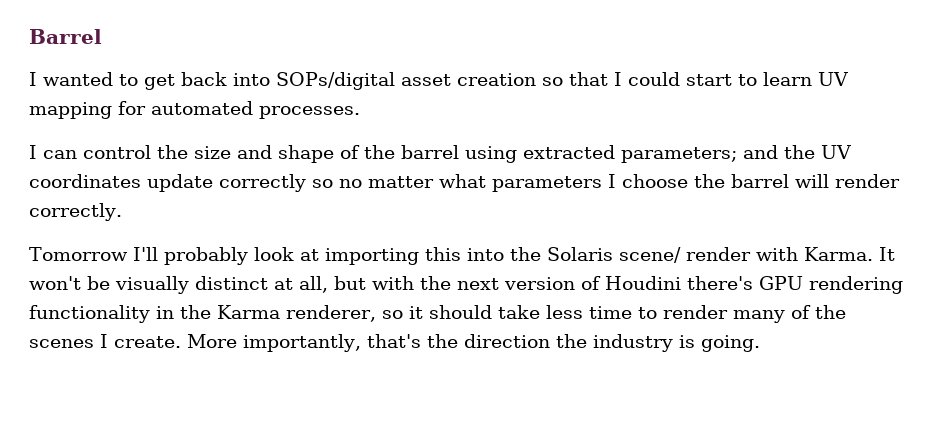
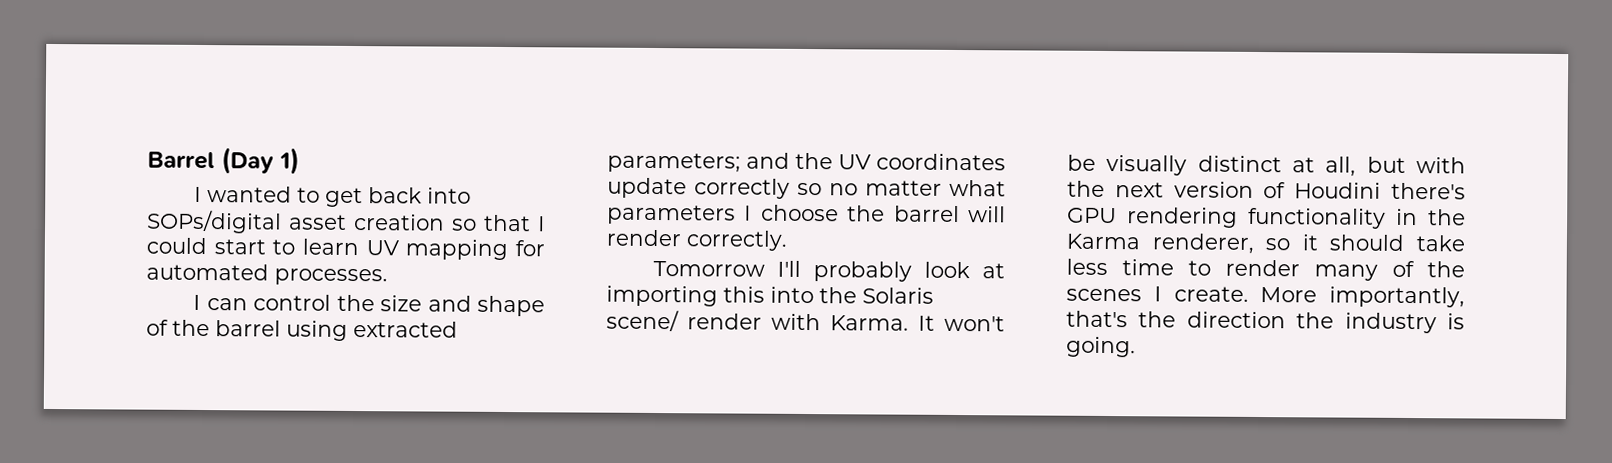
(102, 36) none -> [221,147,300,175] (Day 1)

